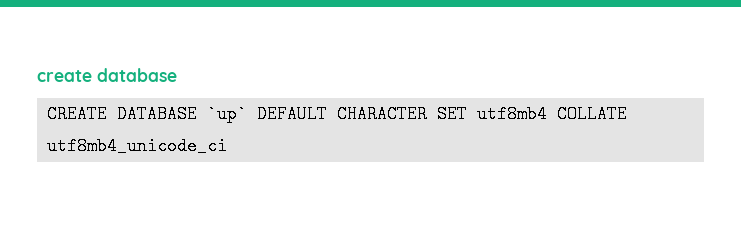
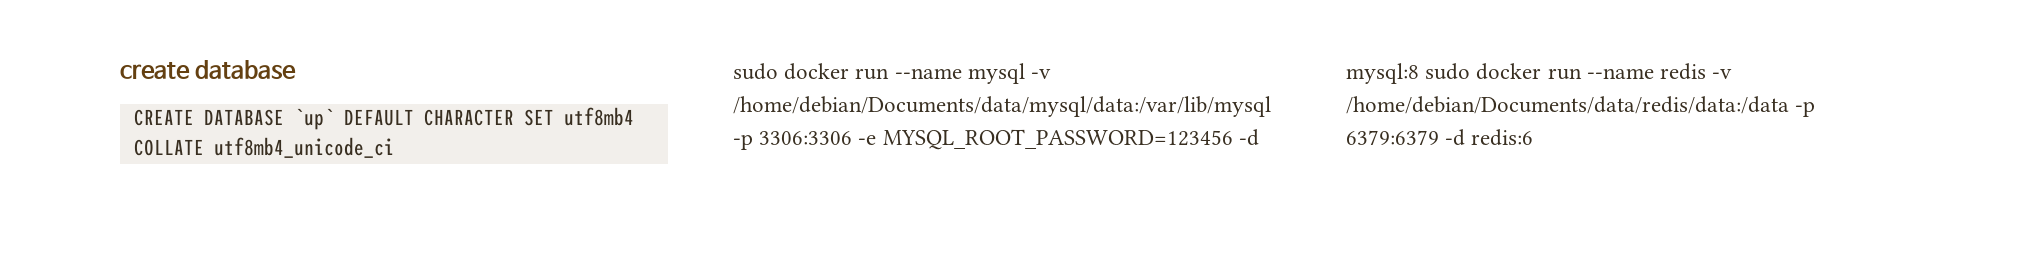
(227, 146) none -> [733,63,1052,84] [733,96,1271,117] [733,129,1259,150] [1346,63,1733,84] [1346,96,1816,117] [1346,129,1534,146] // sudo docker run --name mysql -v /home/debian/Documents/data/mysql/data:/var/lib/mysql -p 3306:3306 -e MYSQL_ROOT_PASSWORD=123456 -d mysql:8 sudo docker run --name redis -v /home/debian/Documents/data/redis/data:/data -p 6379:6379 -d redis:6

